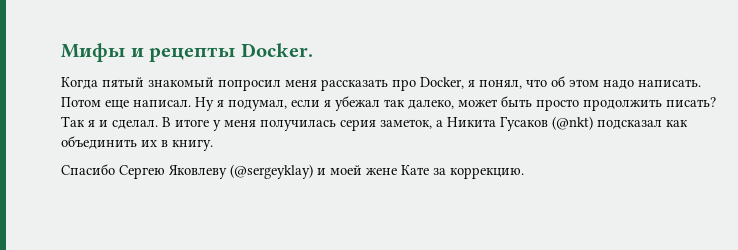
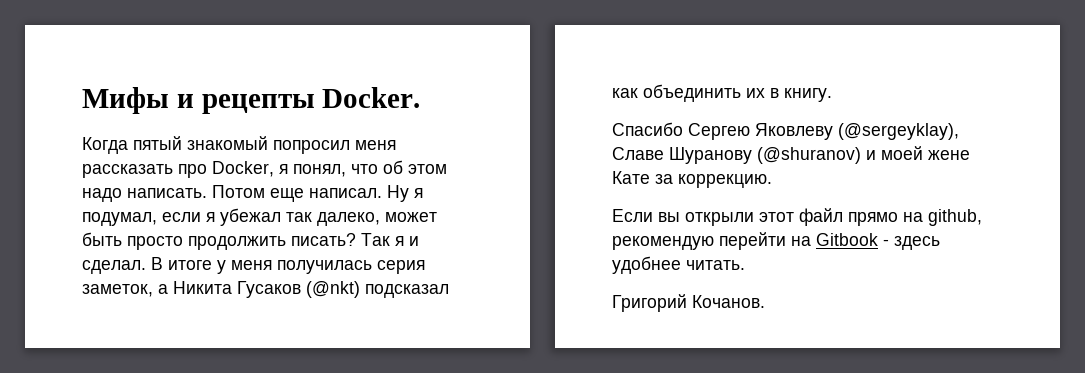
[230,164,313,179] (@sergeyklay) -> [838,123,959,140] [612,147,861,164] (@sergeyklay), Славе Шуранову (@shuranov)
(524, 173) none -> [612,208,982,226] [612,232,940,250] [612,256,745,274] [612,294,765,312] // Если вы открыли этот файл прямо на github, рекомендую перейти на Gitbook - здесь удобнее читать. // Григорий Кочанов.

